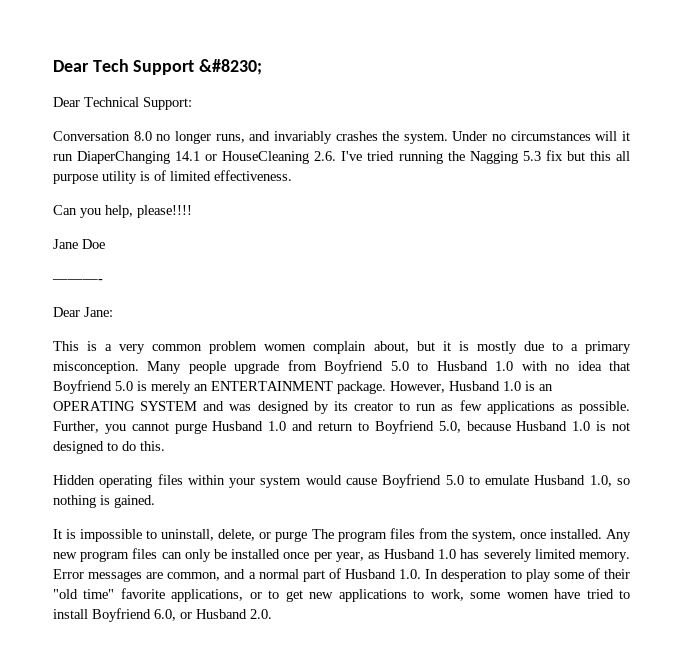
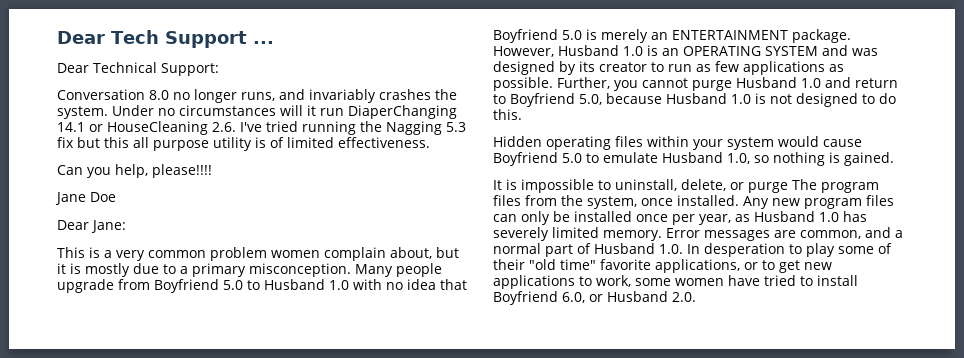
[199,59,263,75] &#8230; -> [252,41,274,44] ...
[52,279,103,283] // ———- -> (116, 197) none

